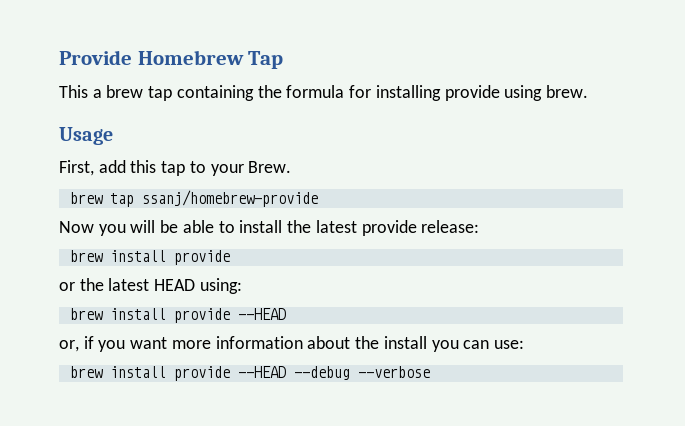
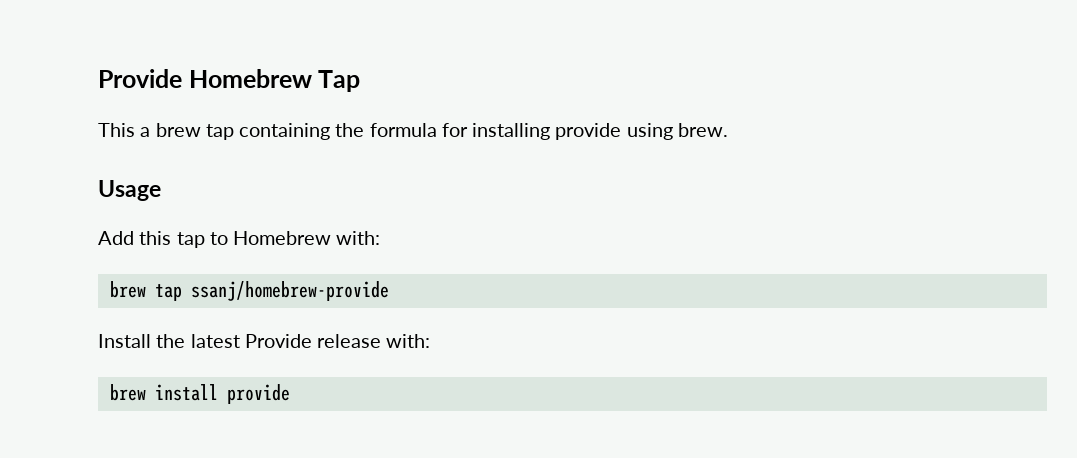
[59,160,126,176] First, add -> [98,231,134,245] Add
[210,161,292,176] your Brew. -> [233,231,381,245] Homebrew with:
[59,220,480,236] [69,250,230,265] [59,278,242,294] [69,308,286,323] [59,336,524,352] [69,366,430,381] Now you will be able to install the latest provide release: // brew install provide // or the latest HEAD using: // brew install provide --HEAD // or, if you want more information about the install you can use: // brew install provide --HEAD --debug --verbose -> [98,334,431,348] [109,384,290,404] Install the latest Provide release with: // brew install provide

